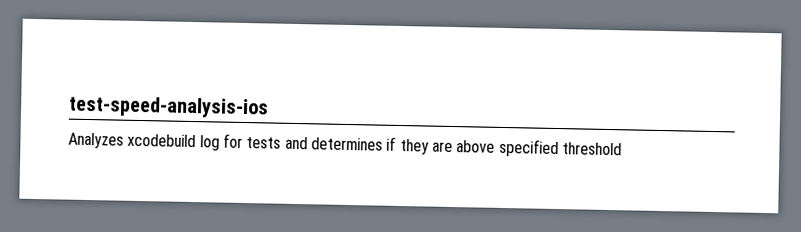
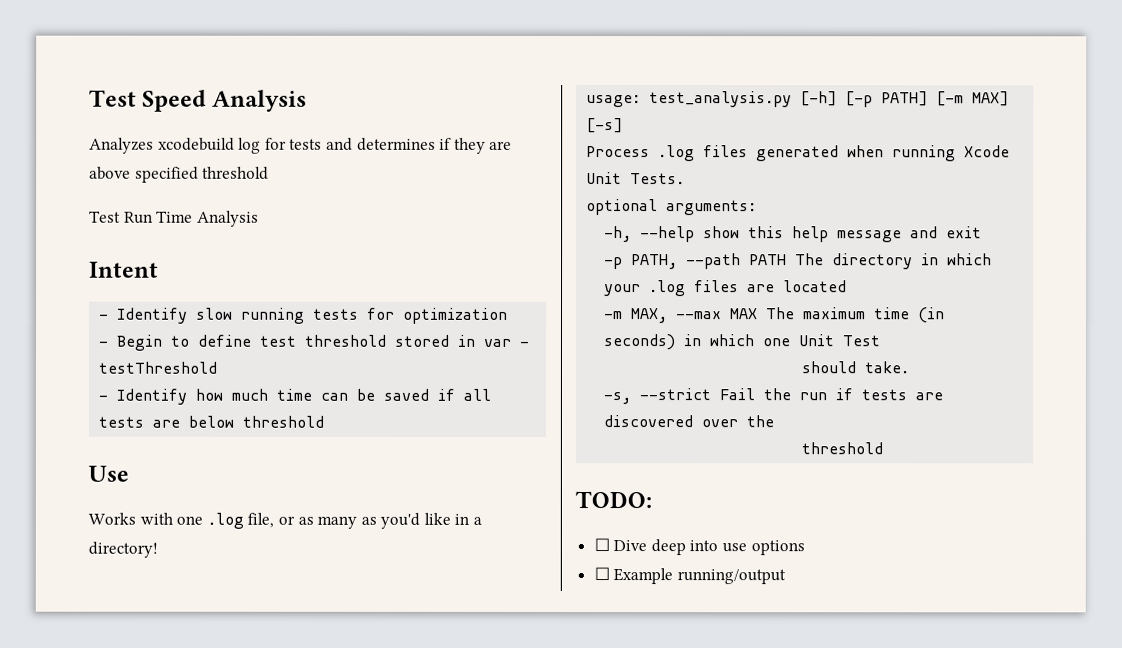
[68,95,269,119] test-speed-analysis-ios -> [89,89,307,112] Test Speed Analysis
(622, 149) none -> [89,210,259,227] [89,261,159,278] [99,307,509,324] [98,334,530,351] [98,361,218,374] [98,388,492,405] [98,415,325,428] [88,465,129,482] [88,512,483,529] [88,541,158,558] [586,91,1010,108] [586,118,624,134] [586,145,1011,162] [586,172,686,185] [586,199,758,216] [604,226,983,243] [604,253,993,270] [604,280,848,297] [604,307,946,324] [603,334,881,351] [801,361,910,374] [603,388,944,405] [603,415,775,428] [801,442,884,455] [575,491,652,509] [593,538,805,556] [593,567,786,585] // Test Run Time Analysis // Intent // - Identify slow running tests for optimization // - Begin to define test threshold stored in var - testThreshold // - Identify how much time can be saved if all tests are below threshold // Use // Works with one .log file, or as many as you'd like in a directory! // usage: test_analysis.py [-h] [-p PATH] [-m MAX] [-s] // Process .log files generated when running Xcode Unit Tests. // optional arguments: // -h, --help show this help message and exit // -p PATH, --path PATH The directory in which your .log files are located // -m MAX, --max MAX The maximum time (in seconds) in which one Unit Test // should take. // -s, --strict Fail the run if tests are discovered over the // threshold // TODO: // ☐ Dive deep into use options // ☐ Example running/output

